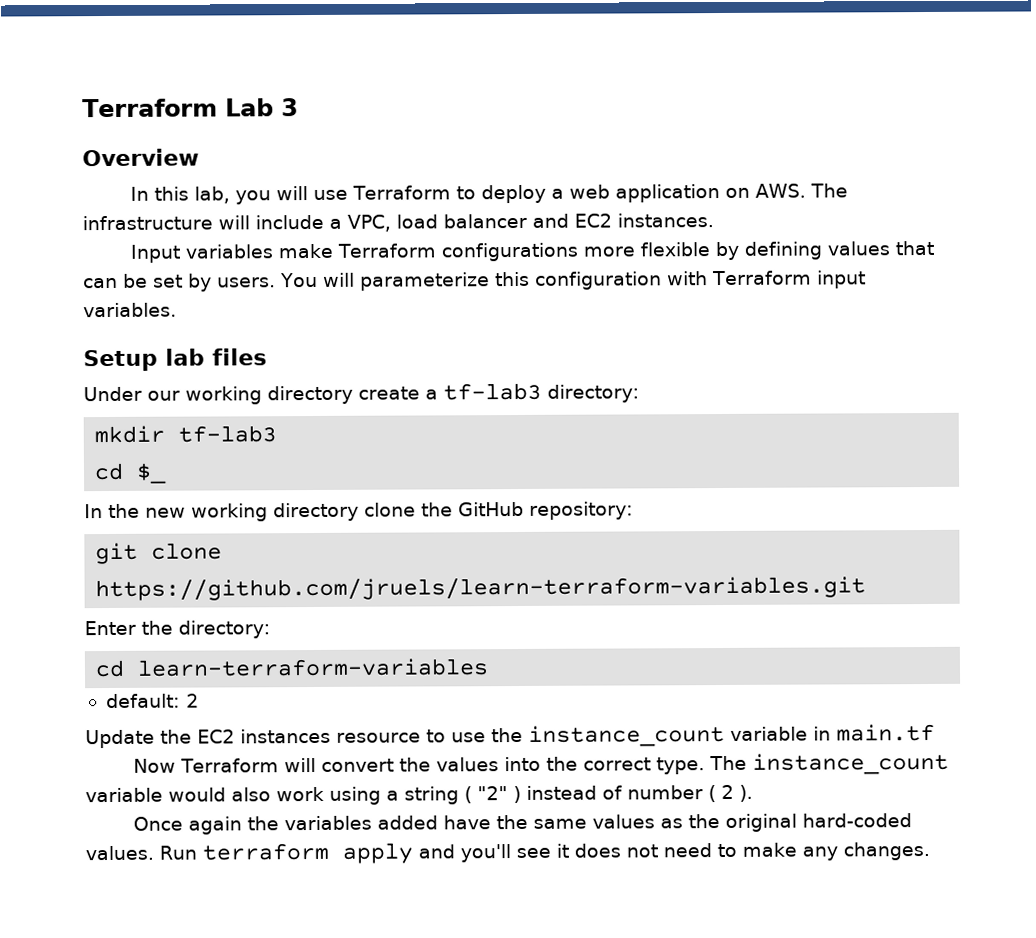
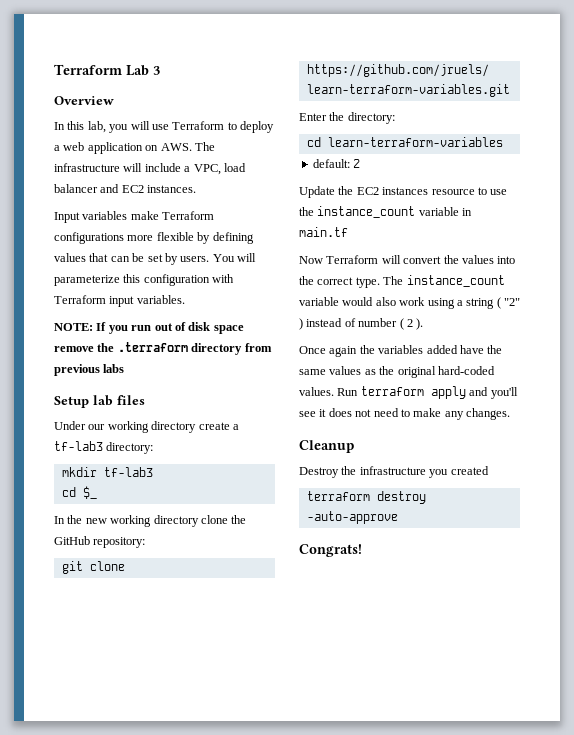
(177, 310) none -> [54,322,244,334] [54,342,272,355] [54,364,125,376] // NOTE: If you run out of disk space remove the .terraform directory from previous labs
(930, 851) none -> [299,440,354,453] [299,466,489,478] [306,491,426,504] [306,511,398,524] [299,544,362,557] // Cleanup // Destroy the infrastructure you created // terraform destroy -auto-approve // Congrats!

